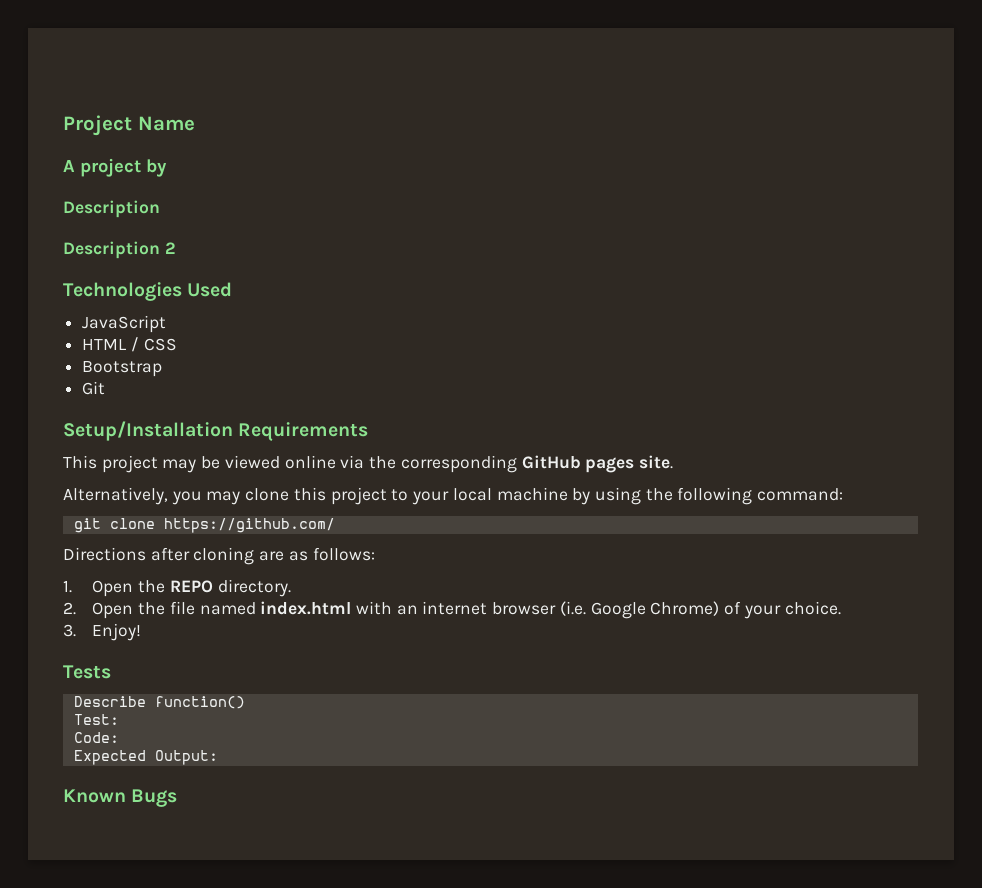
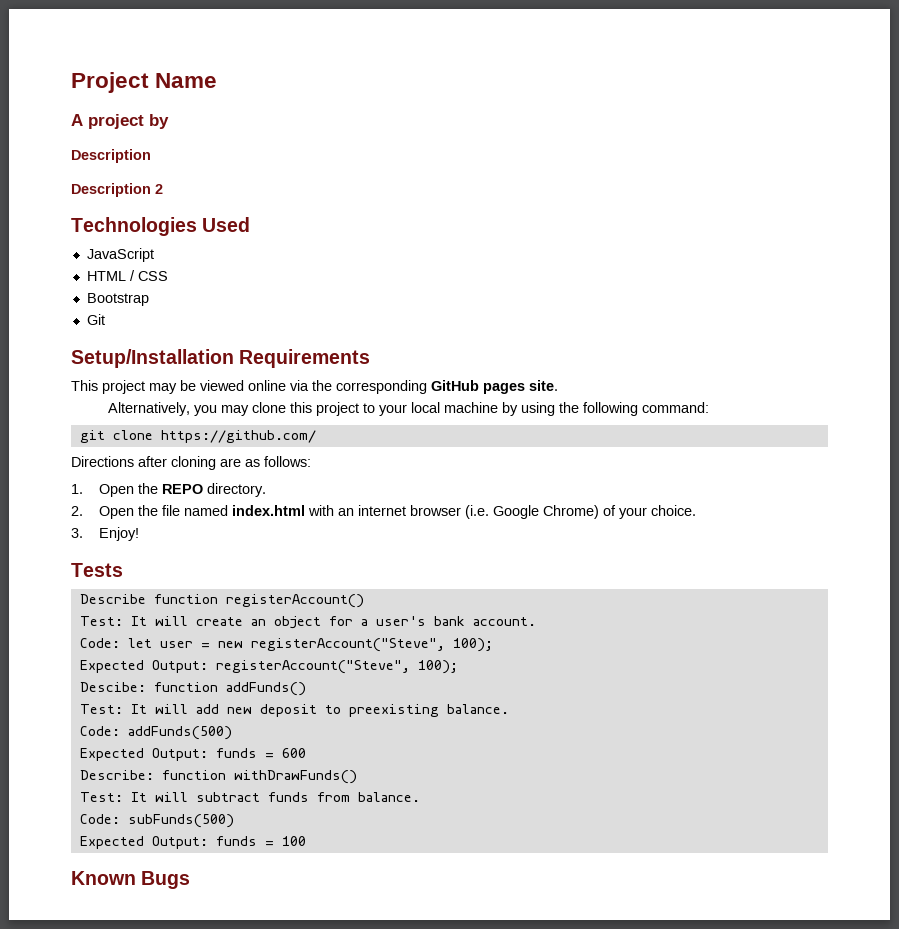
[154,696,245,709] [73,714,119,725] [73,732,119,743] [73,750,218,765] function() // Test: // Code: // Expected Output: -> [153,594,364,608] [79,616,536,629] [79,638,493,652] [79,660,458,674] [79,682,306,696] [79,704,509,717] [79,726,232,740] [79,748,306,761] [79,770,357,784] [79,792,420,802] [79,814,234,828] [79,836,306,849] function registerAccount() // Test: It will create an object for a user's bank account. // Code: let user = new registerAccount("Steve", 100); // Expected Output: registerAccount("Steve", 100); // Descibe: function addFunds() // Test: It will add new deposit to preexisting balance. // Code: addFunds(500) // Expected Output: funds = 600 // Describe: function withDrawFunds() // Test: It will subtract funds from balance. // Code: subFunds(500) // Expected Output: funds = 100

